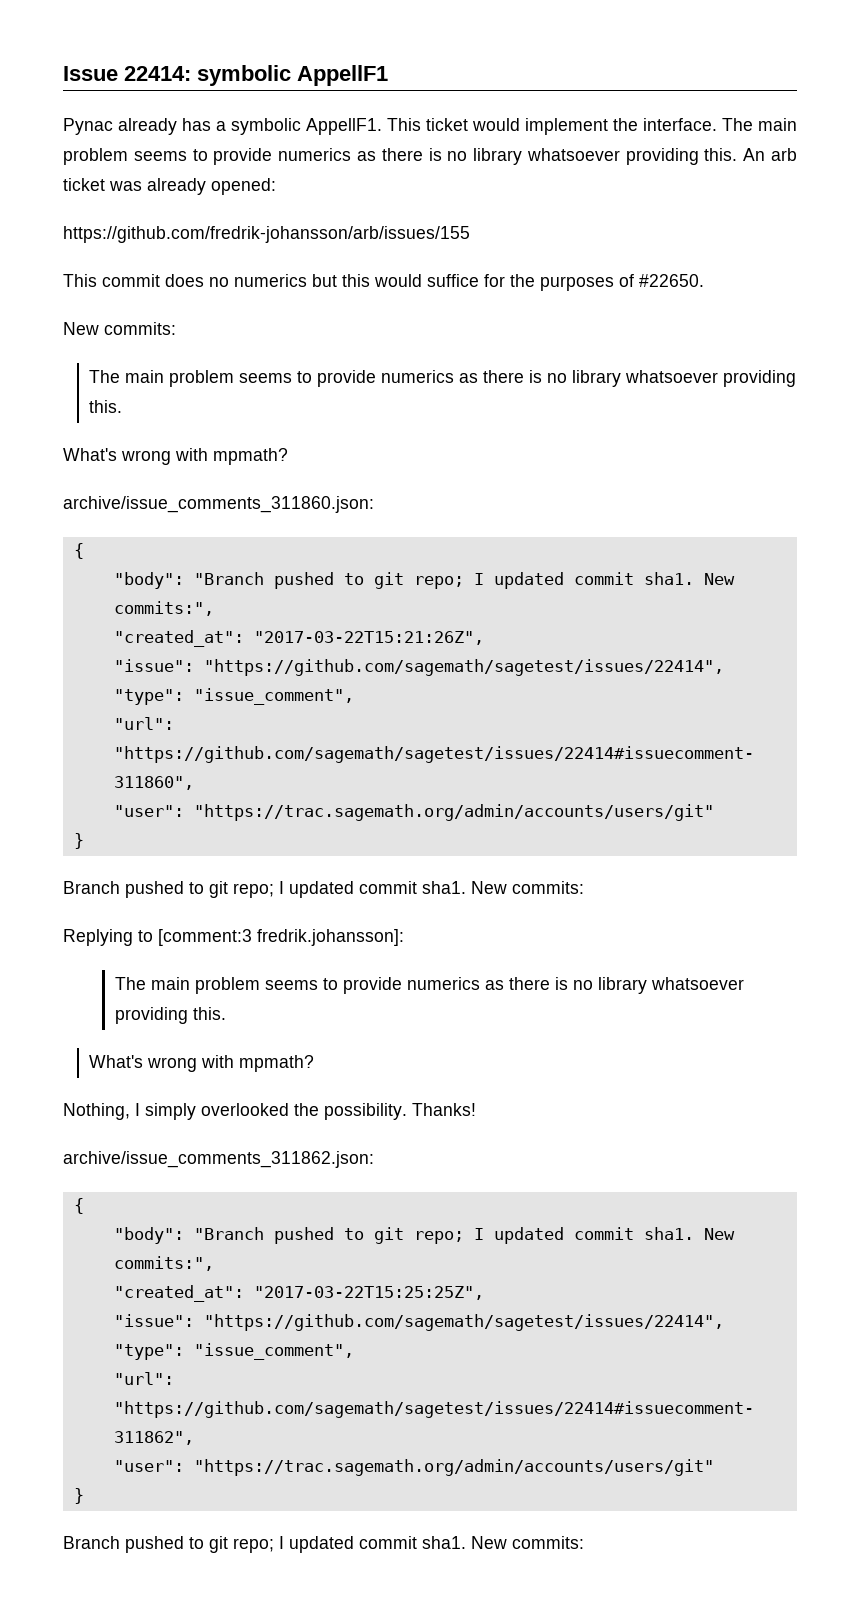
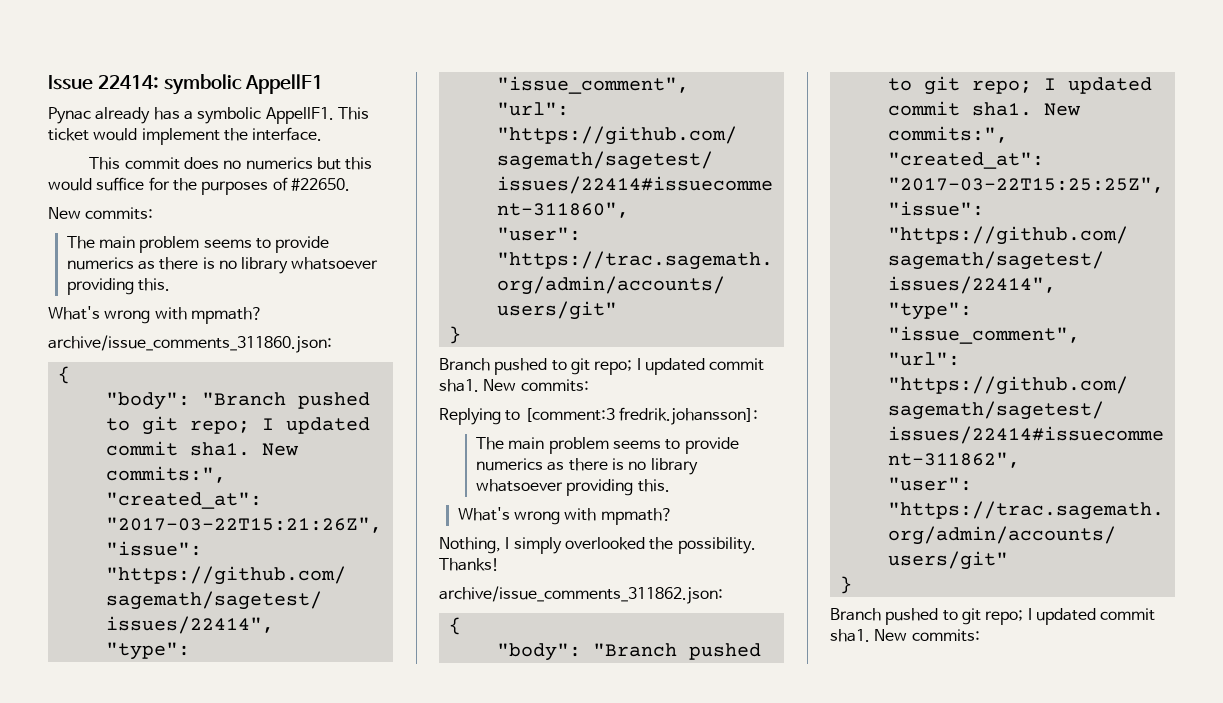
[722,118,797,131] [63,148,798,165] [63,178,276,195] [63,226,470,243] The main problem seems to provide numerics as there is no library whatsoever providing this. An arb ticket was already opened: // https://github.com/fredrik-johansson/arb/issues/155 -> (323, 134) none

